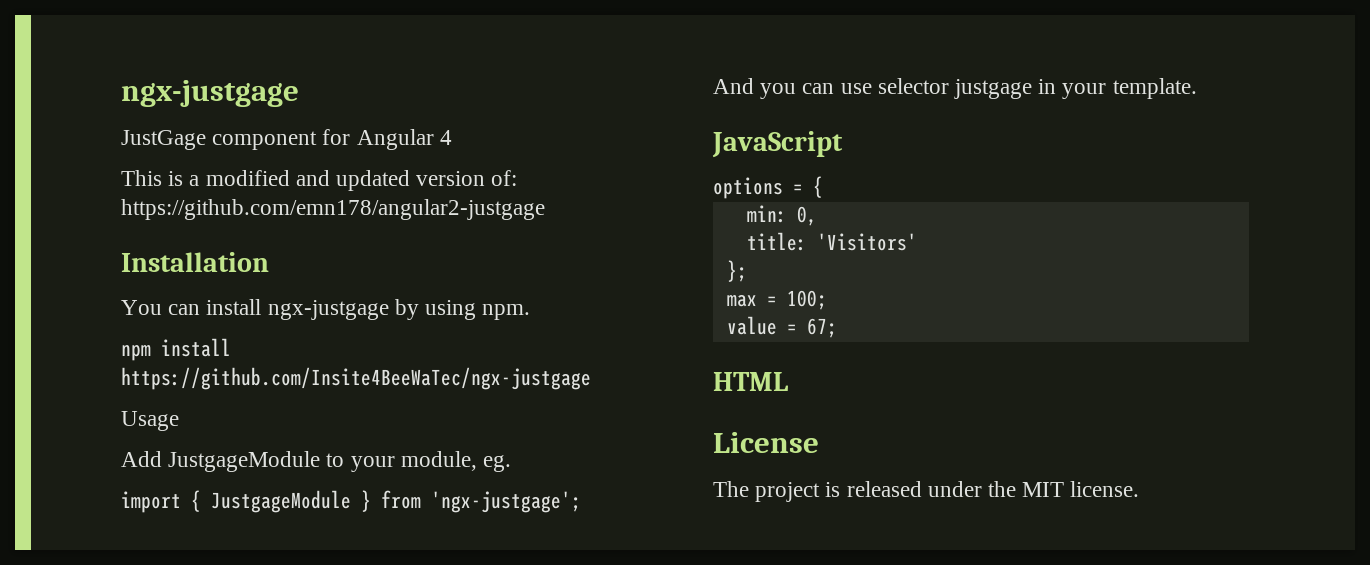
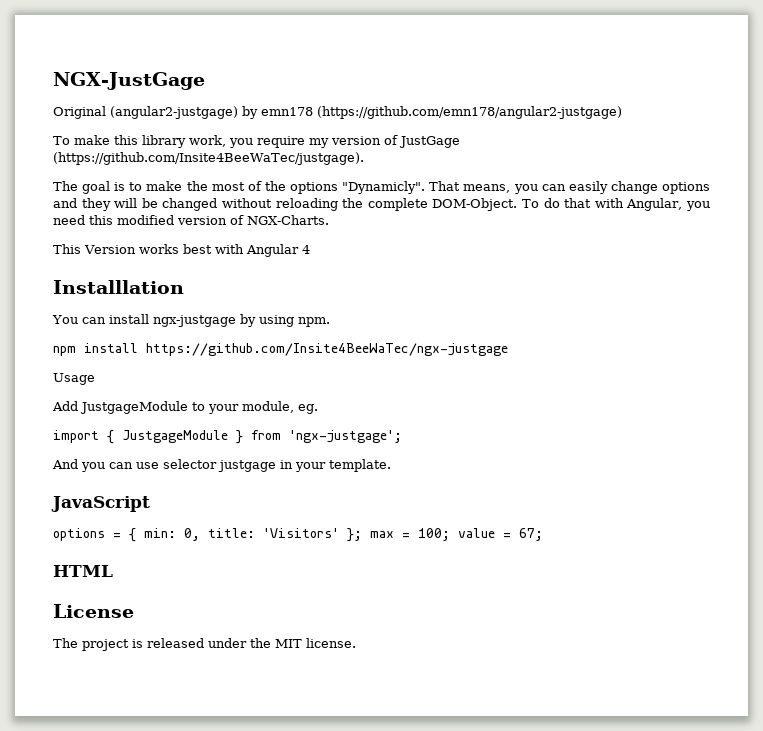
[121,80,299,107] [121,129,452,150] [121,170,518,191] [121,199,545,220] [121,252,269,272] ngx-justgage // JustGage component for Angular 4 // This is a modified and updated version of: https://github.com/emn178/angular2-justgage // Installation -> [53,72,205,90] [53,106,622,119] [53,135,460,148] [53,152,364,165] [53,181,711,194] [53,198,710,211] [53,215,329,225] [53,244,310,257] [53,280,184,294] NGX-JustGage // Original (angular2-justgage) by emn178 (https://github.com/emn178/angular2-justgage) // To make this library work, you require my version of JustGage (https://github.com/Insite4BeeWaTec/justgage). // The goal is to make the most of the options "Dynamicly". That means, you can easily change options and they will be changed without reloading the complete DOM-Object. To do that with Angular, you need this modified version of NGX-Charts. // This Version works best with Angular 4 // Installlation
(823, 187) // -> (136, 535) none
(817, 216) // -> (200, 534) none
(917, 242) // -> (339, 533) none
(747, 271) // -> (362, 535) none
(827, 300) // -> (450, 534) none

